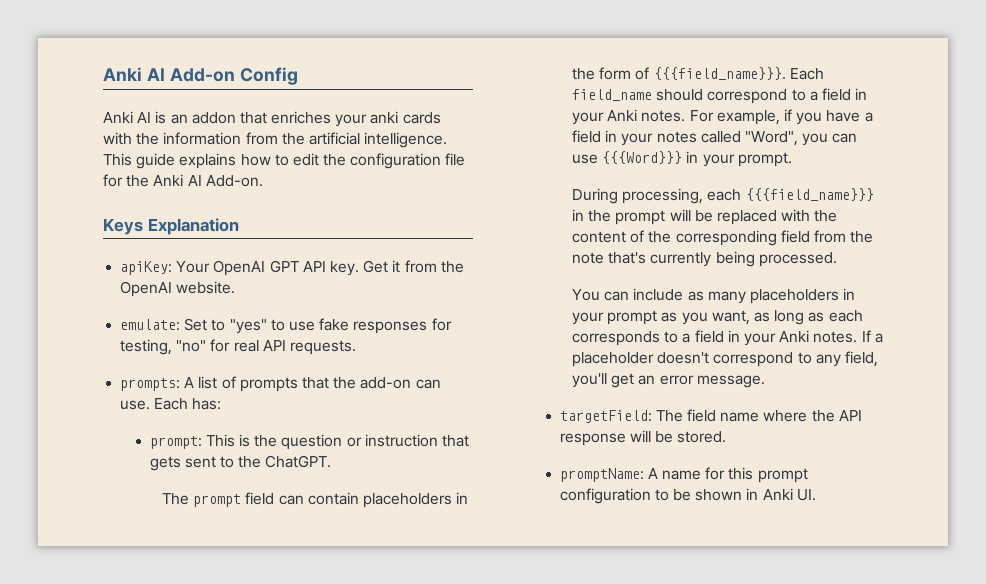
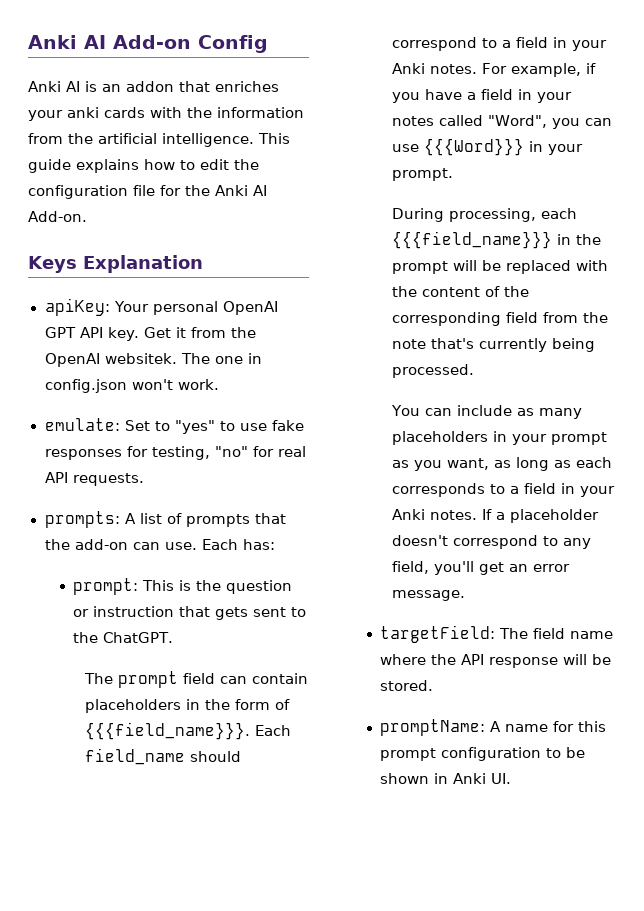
(211, 267) none -> [153,301,219,315] personal
[176,281,236,294] website. -> [104,353,262,364] [44,379,219,393] websitek. The one in config.json won't work.

